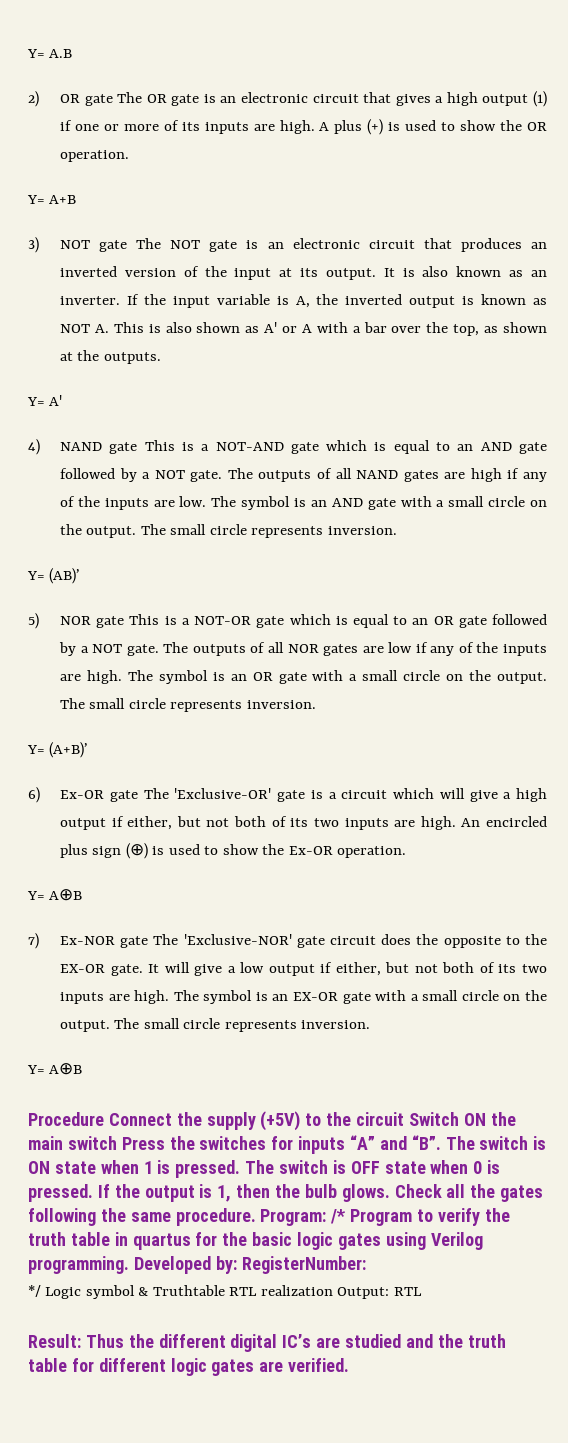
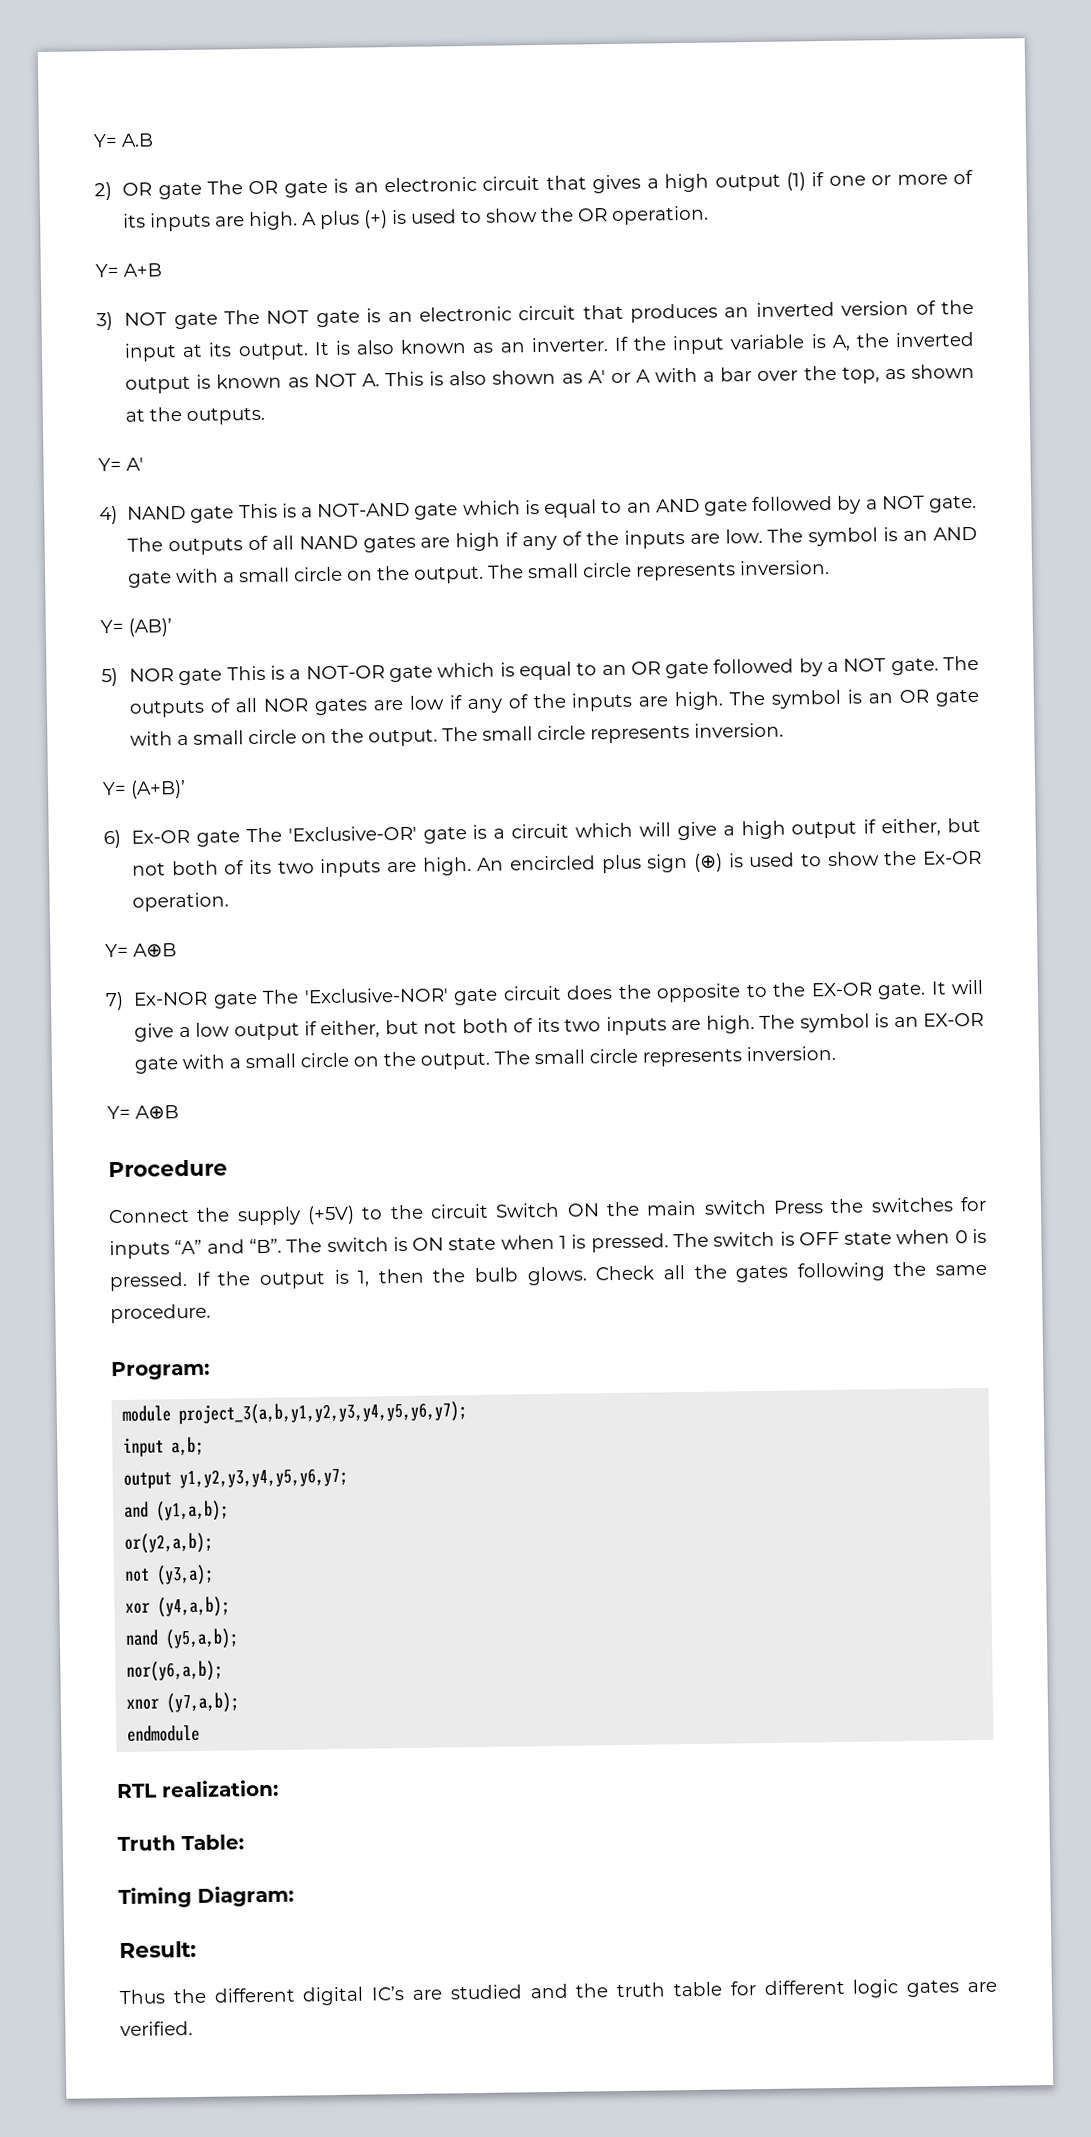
(104, 1119) none -> (228, 1168) //
(256, 1217) none -> (211, 1313) //
[330,1208,510,1226] [28,1232,483,1250] [28,1256,366,1274] [28,1285,422,1299] /* Program to verify the truth table in quartus for the basic logic gates using Verilog programming. Developed by: RegisterNumber: // */ Logic symbol & Truthtable RTL realization Output: RTL -> [122,1401,468,1426] [123,1436,205,1457] [123,1467,349,1489] [124,1500,230,1522] [124,1532,214,1554] [124,1564,215,1586] [125,1596,231,1618] [125,1628,240,1650] [126,1660,224,1682] [126,1692,240,1714] [127,1724,201,1742] [116,1779,279,1799] [117,1834,244,1852] [118,1885,294,1909] // module project_3(a,b,y1,y2,y3,y4,y5,y6,y7); // input a,b; // output y1,y2,y3,y4,y5,y6,y7; // and (y1,a,b); // or(y2,a,b); // not (y3,a); // xor (y4,a,b); // nand (y5,a,b); // nor(y6,a,b); // xnor (y7,a,b); // endmodule // RTL realization: // Truth Table: // Timing Diagram:
(81, 1341) none -> (197, 1949) //

